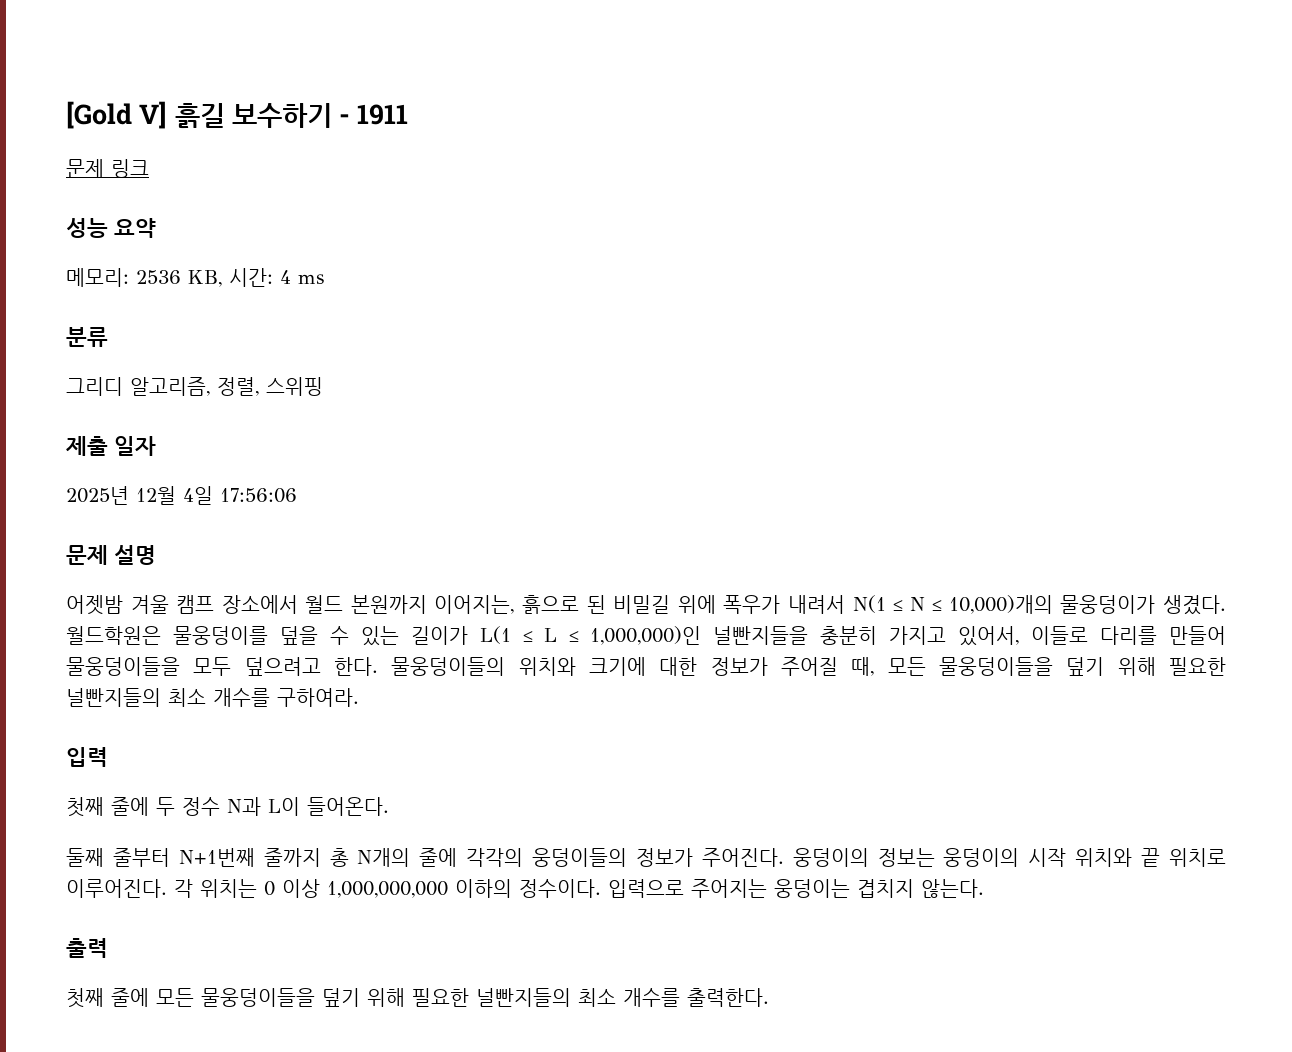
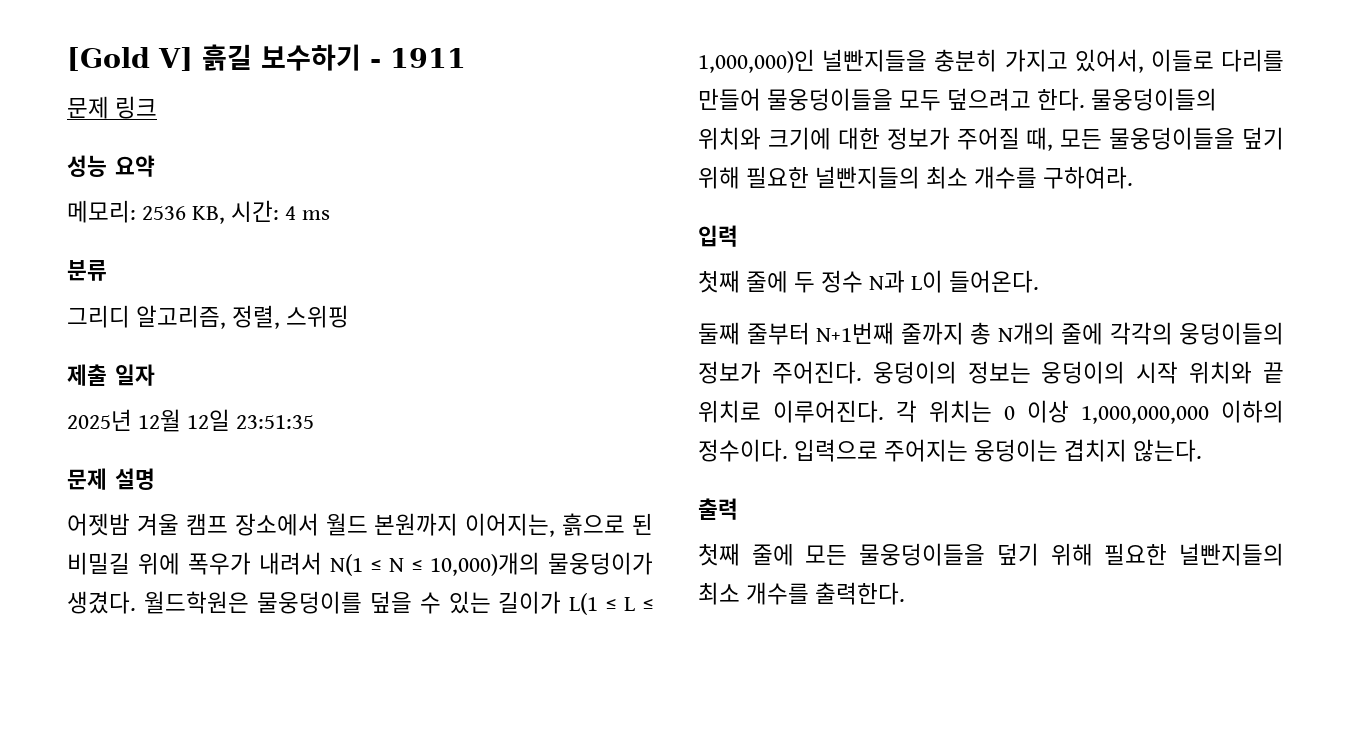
[183,486,297,505] 4일 17:56:06 -> [187,409,315,431] 12일 23:51:35

